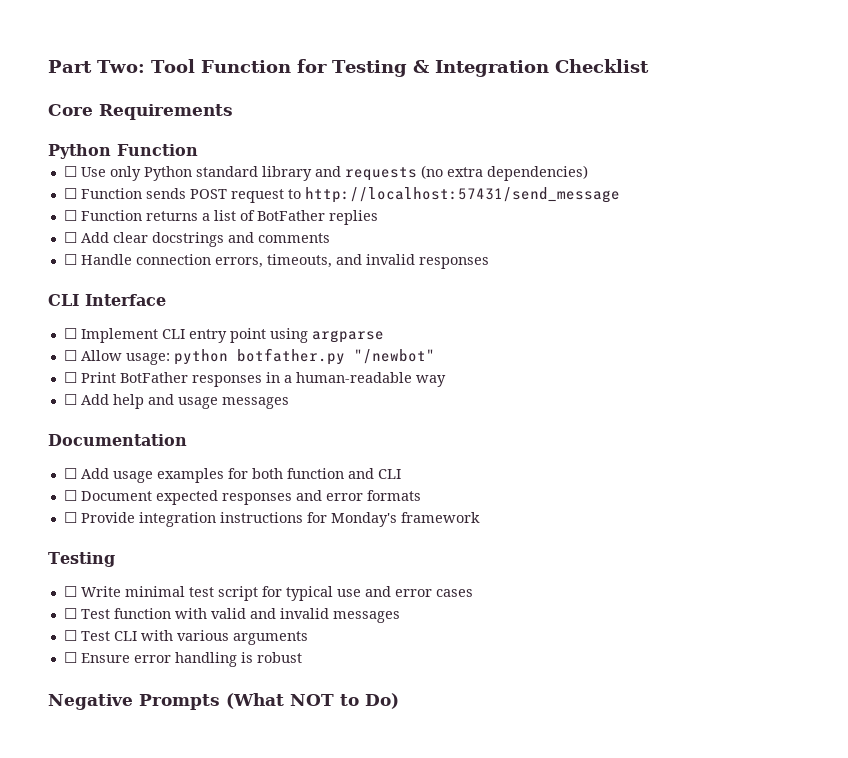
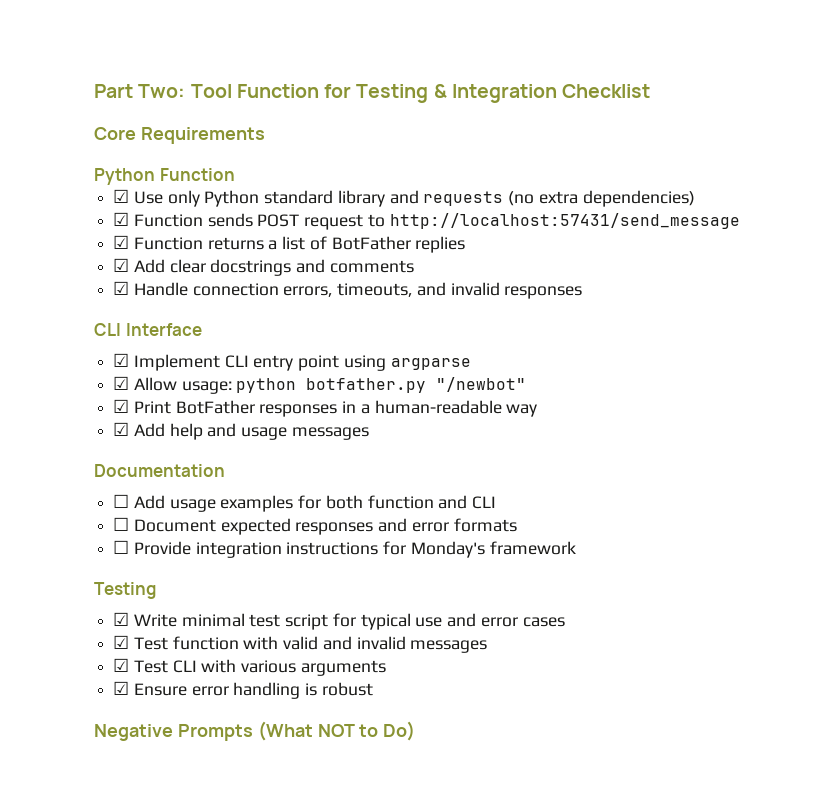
[63,166,77,177] ☐ -> [113,189,130,203] ☑
[63,188,77,199] ☐ -> [113,212,130,226] ☑
[63,210,77,221] ☐ -> [113,235,130,249] ☑
[63,232,77,243] ☐ -> [113,258,130,272] ☑
[63,254,77,265] ☐ -> [113,281,130,295] ☑
[63,328,77,339] ☐ -> [113,353,130,367] ☑
[63,350,77,361] ☐ -> [113,376,130,390] ☑
[63,372,77,383] ☐ -> [113,399,130,413] ☑
[63,394,77,405] ☐ -> [113,422,130,436] ☑
[63,586,77,597] ☐ -> [113,612,130,626] ☑
[63,608,77,619] ☐ -> [113,635,130,649] ☑
[63,630,77,641] ☐ -> [113,658,130,672] ☑
[63,652,77,663] ☐ -> [113,681,130,695] ☑

